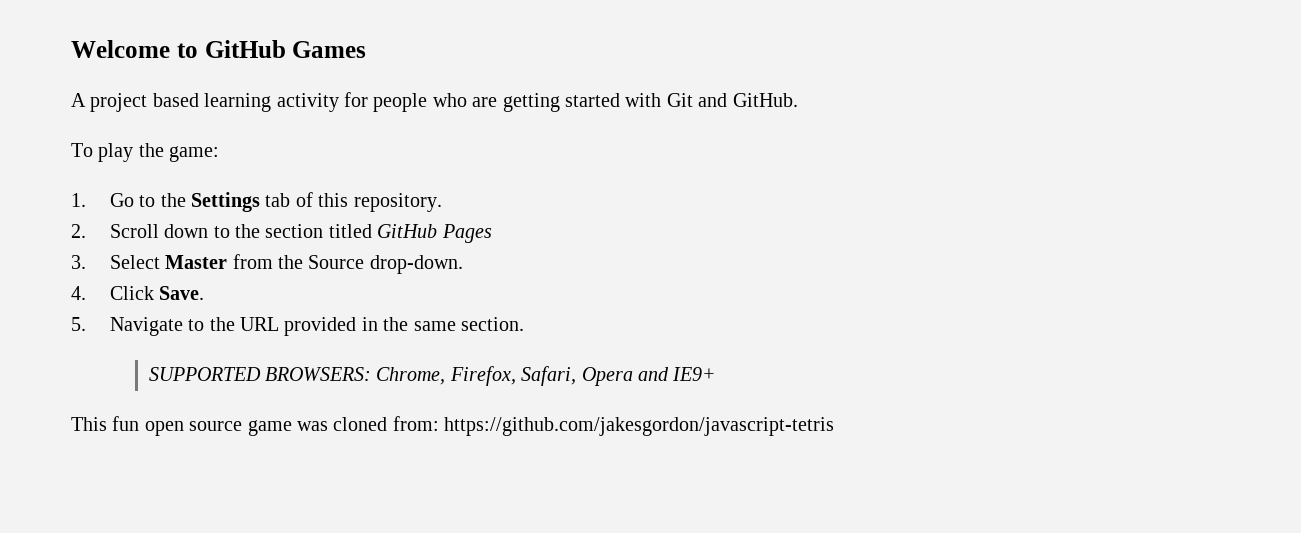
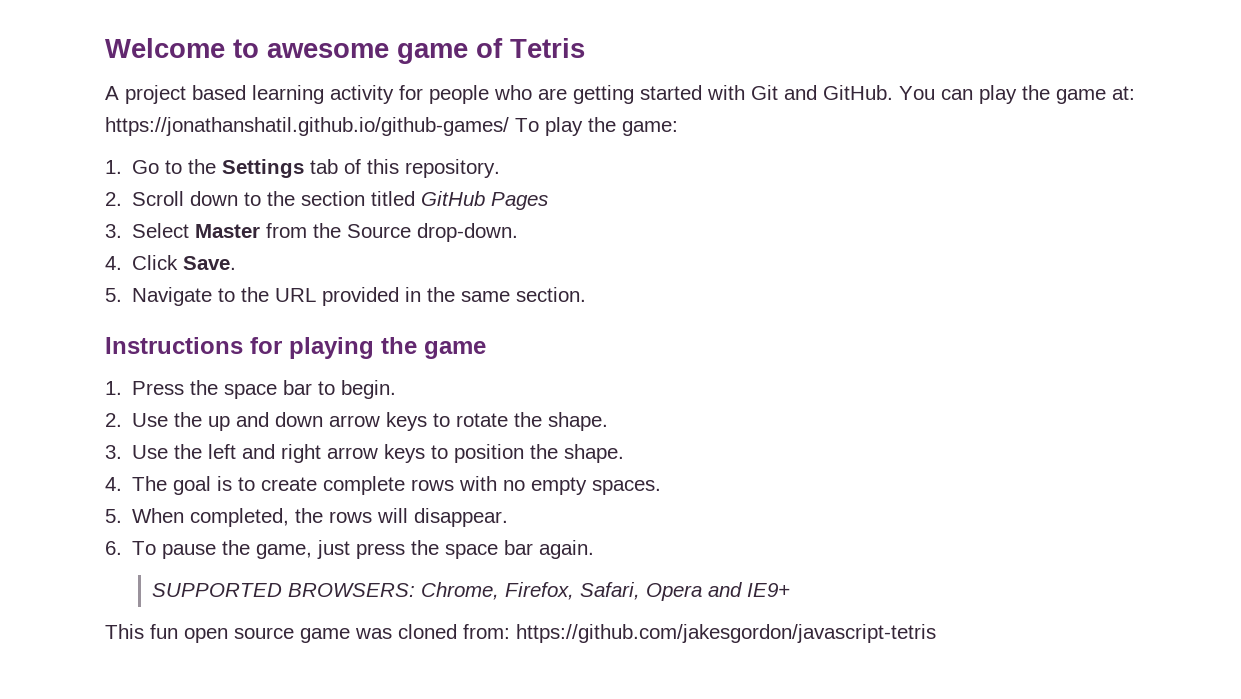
[204,40,367,58] GitHub Games -> [267,38,585,64] awesome game of Tetris
(798, 100) // -> [899,85,1135,104] [105,117,509,136] You can play the game at: https://jonathanshatil.github.io/github-games/
(524, 324) none -> [105,337,486,359] [105,380,397,399] [105,412,609,431] [105,444,625,463] [105,476,662,495] [105,508,509,527] [105,540,595,559] // Instructions for playing the game // 1. Press the space bar to begin. // 2. Use the up and down arrow keys to rotate the shape. // 3. Use the left and right arrow keys to position the shape. // 4. The goal is to create complete rows with no empty spaces. // 5. When completed, the rows will disappear. // 6. To pause the game, just press the space bar again.

